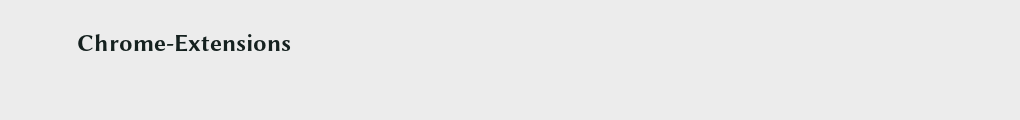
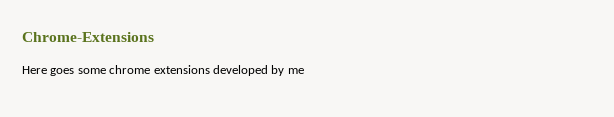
(291, 43) none -> [22,65,304,76] // Here goes some chrome extensions developed by me

